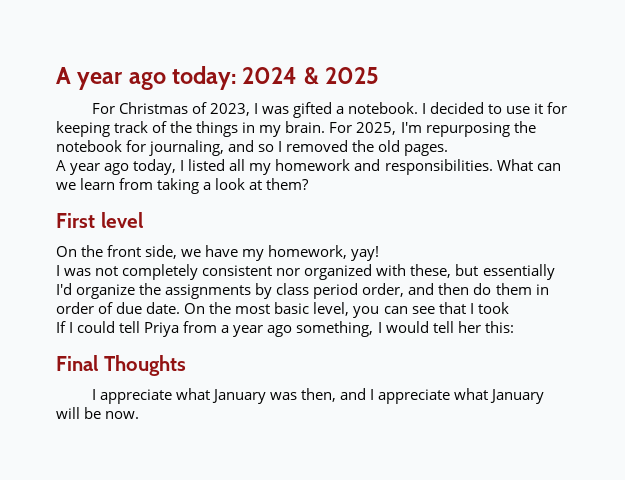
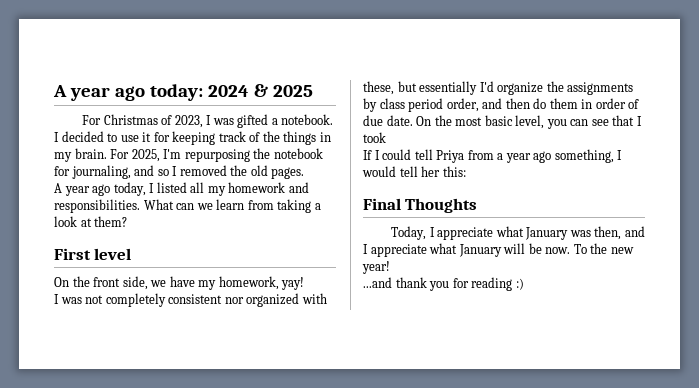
(186, 365) none -> [391,226,427,240] Today,
(140, 415) none -> [573,243,634,254] [362,261,390,274] [363,277,524,291] To the new year! // ...and thank you for reading :)

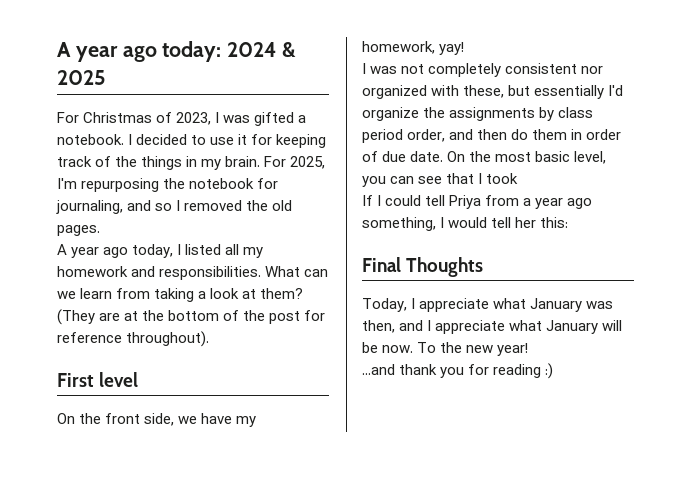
(128, 221) none -> [57,309,326,325] [57,331,210,347] (They are at the bottom of the post for reference throughout).

